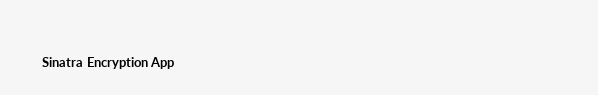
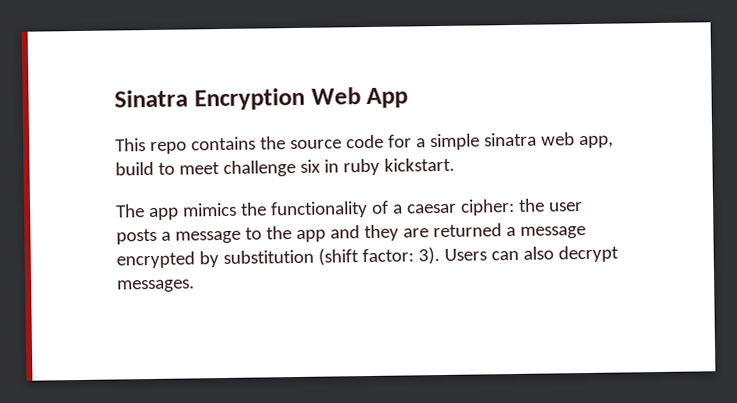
(148, 63) none -> [310,87,361,105] Web
(175, 63) none -> [115,132,614,155] [115,157,455,178] [116,198,583,221] [116,223,586,245] [116,245,619,269] [117,279,195,293] // This repo contains the source code for a simple sinatra web app, build to meet challenge six in ruby kickstart. // The app mimics the functionality of a caesar cipher: the user posts a message to the app and they are returned a message encrypted by substitution (shift factor: 3). Users can also decrypt messages.

